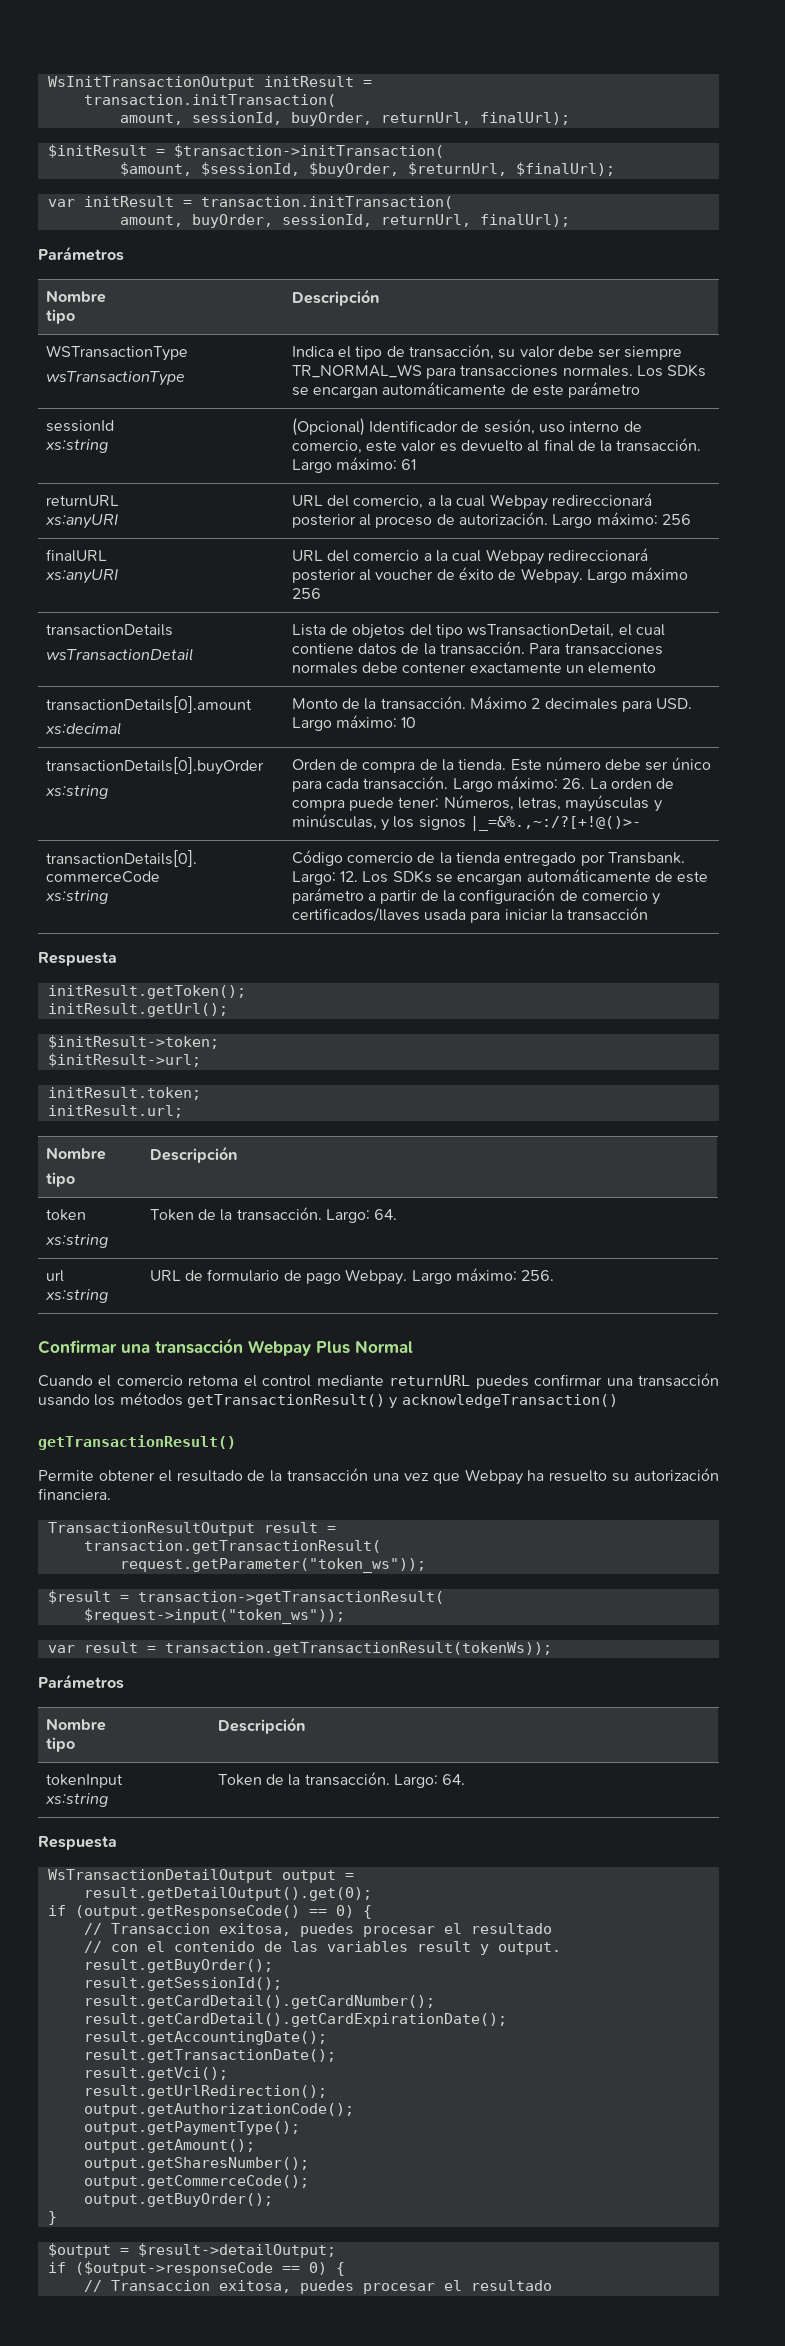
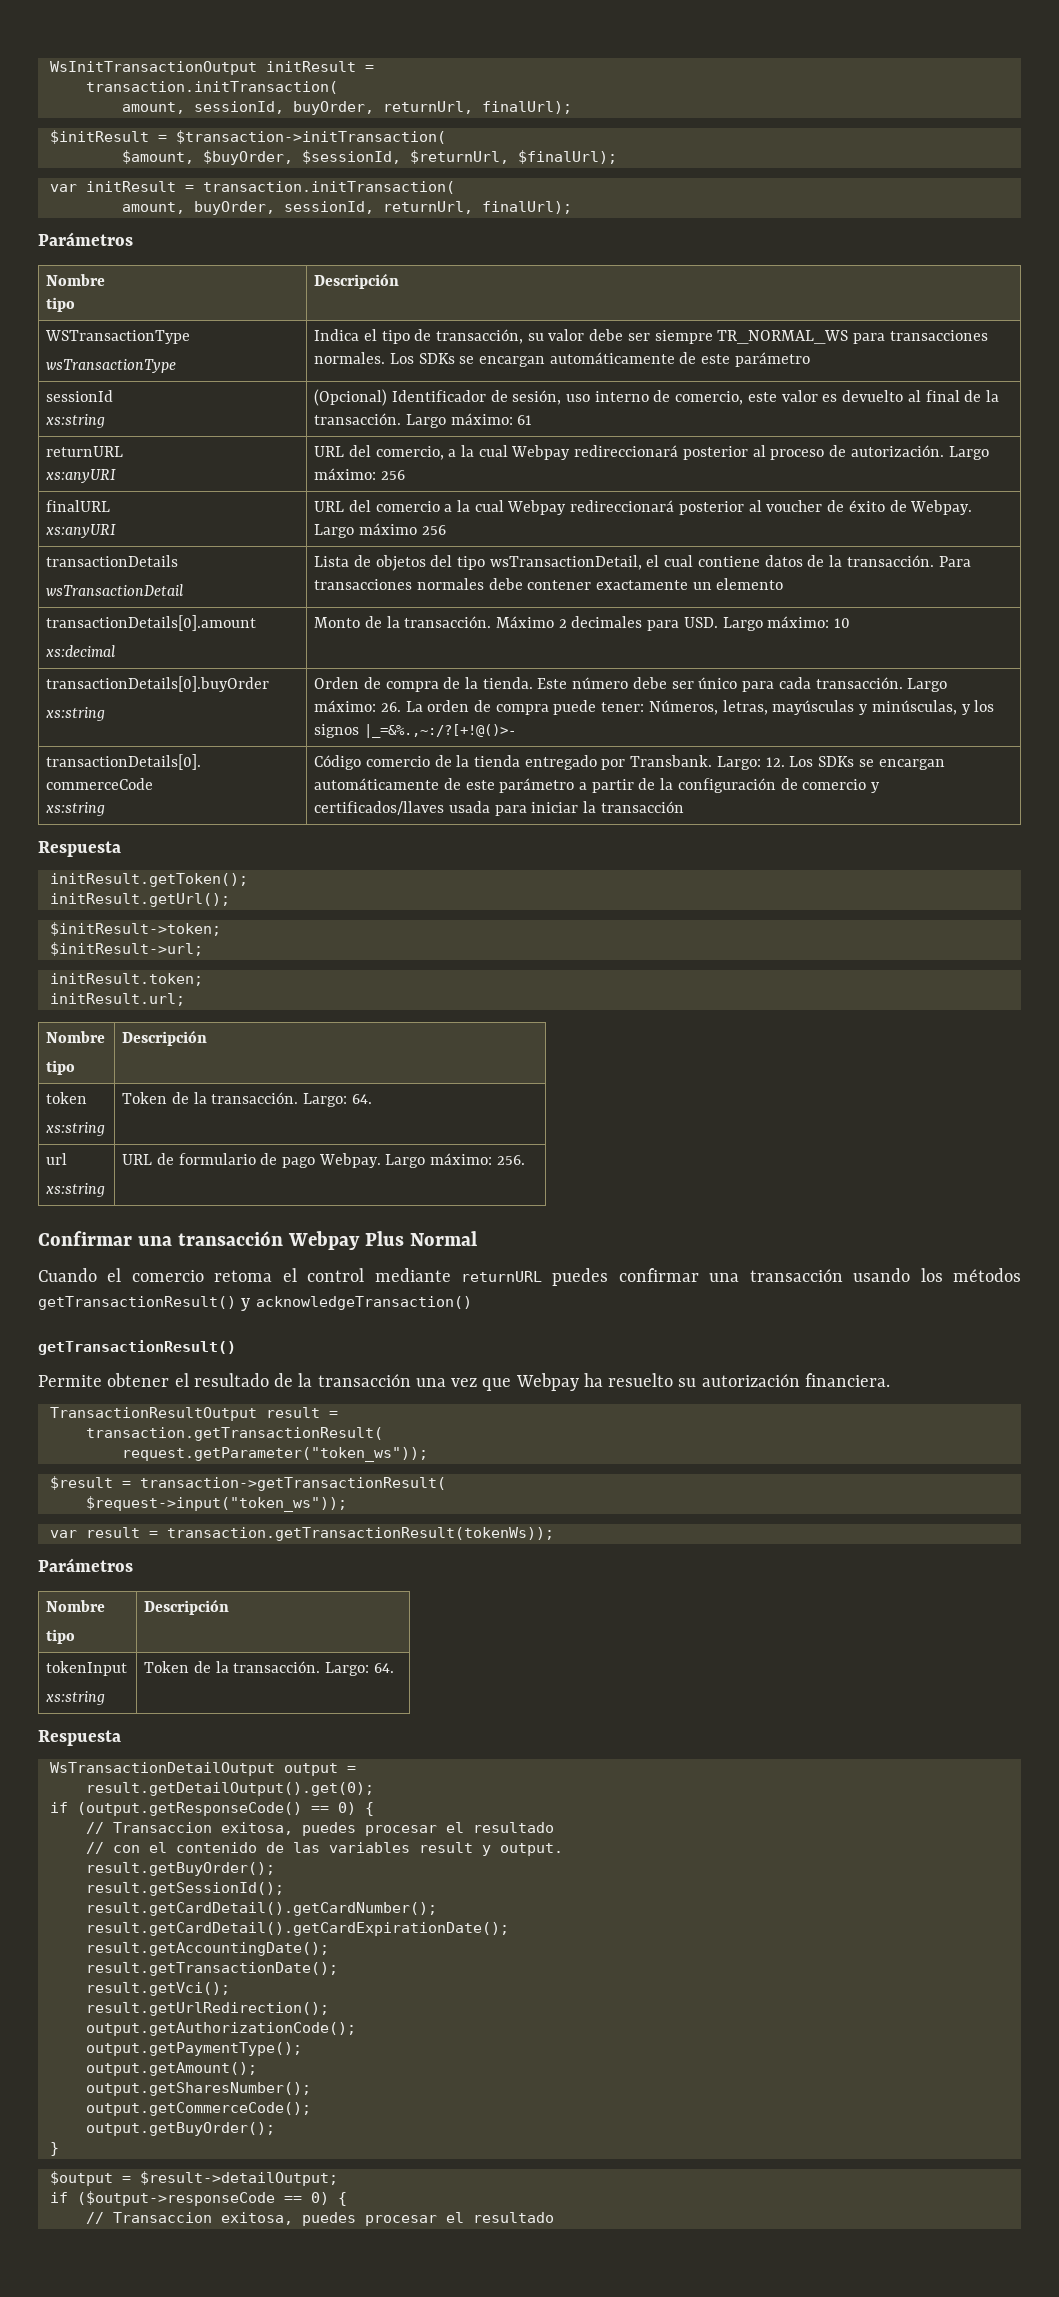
[200,162,399,177] $sessionId, $buyOrder, -> [202,150,401,165] $buyOrder, $sessionId,

